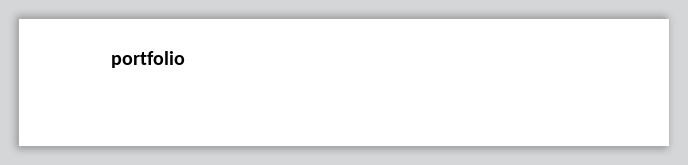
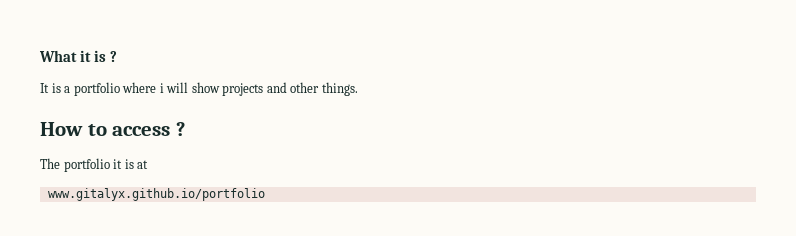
[111,51,185,68] portfolio -> [39,50,118,62] [40,82,358,96] [40,122,185,136] [40,158,149,172] [47,188,265,201] What it is ? // It is a portfolio where i will show projects and other things. // How to access ? // The portfolio it is at // www.gitalyx.github.io/portfolio

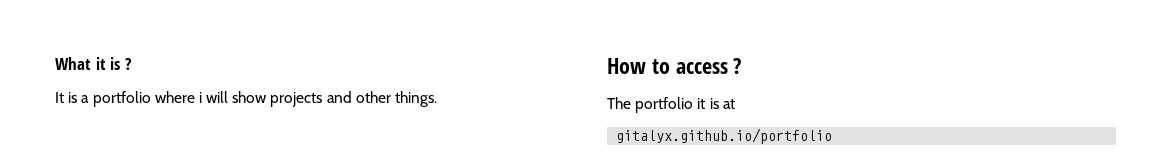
[47,188,265,201] www.gitalyx.github.io/portfolio -> [616,128,833,144] gitalyx.github.io/portfolio

